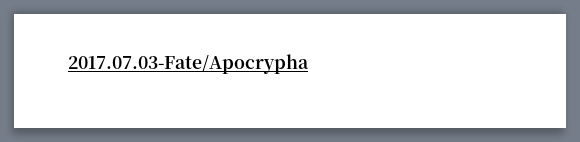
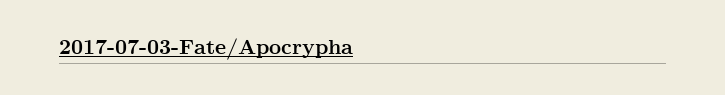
[68,54,309,74] 2017.07.03-Fate/Apocrypha -> [59,38,353,60] 2017-07-03-Fate/Apocrypha

